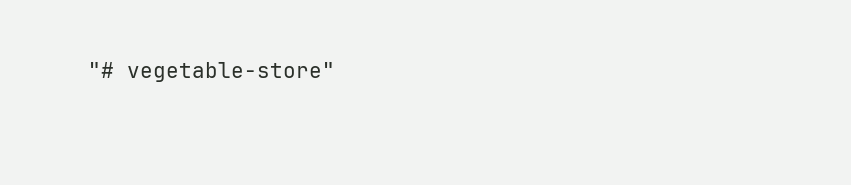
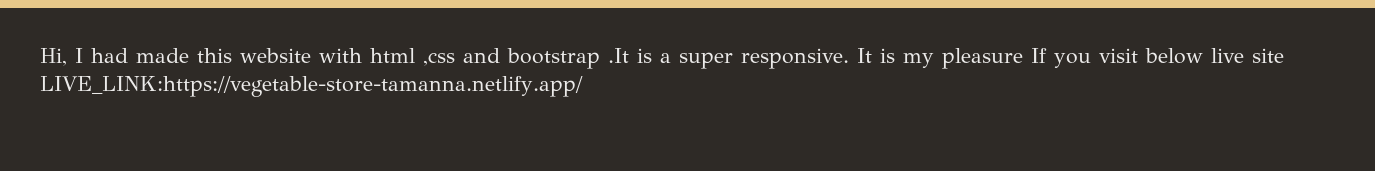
[88,62,335,82] "# vegetable-store" -> [40,48,1284,69] [40,76,583,97] Hi, I had made this website with html ,css and bootstrap .It is a super responsive. It is my pleasure If you visit below live site LIVE_LINK:https://vegetable-store-tamanna.netlify.app/

